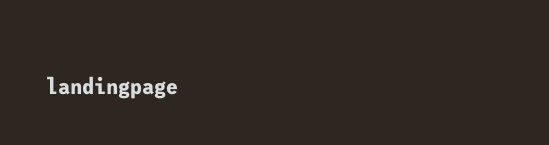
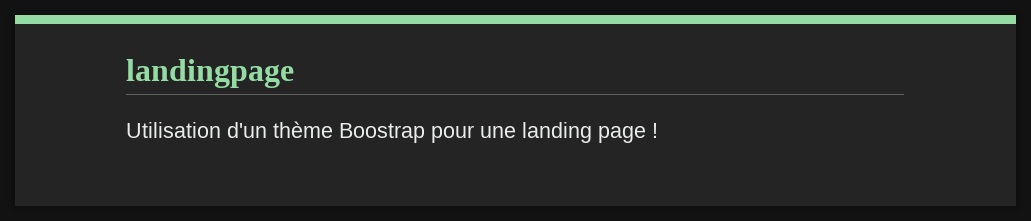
(178, 87) none -> [126,121,658,143] // Utilisation d'un thème Boostrap pour une landing page !

